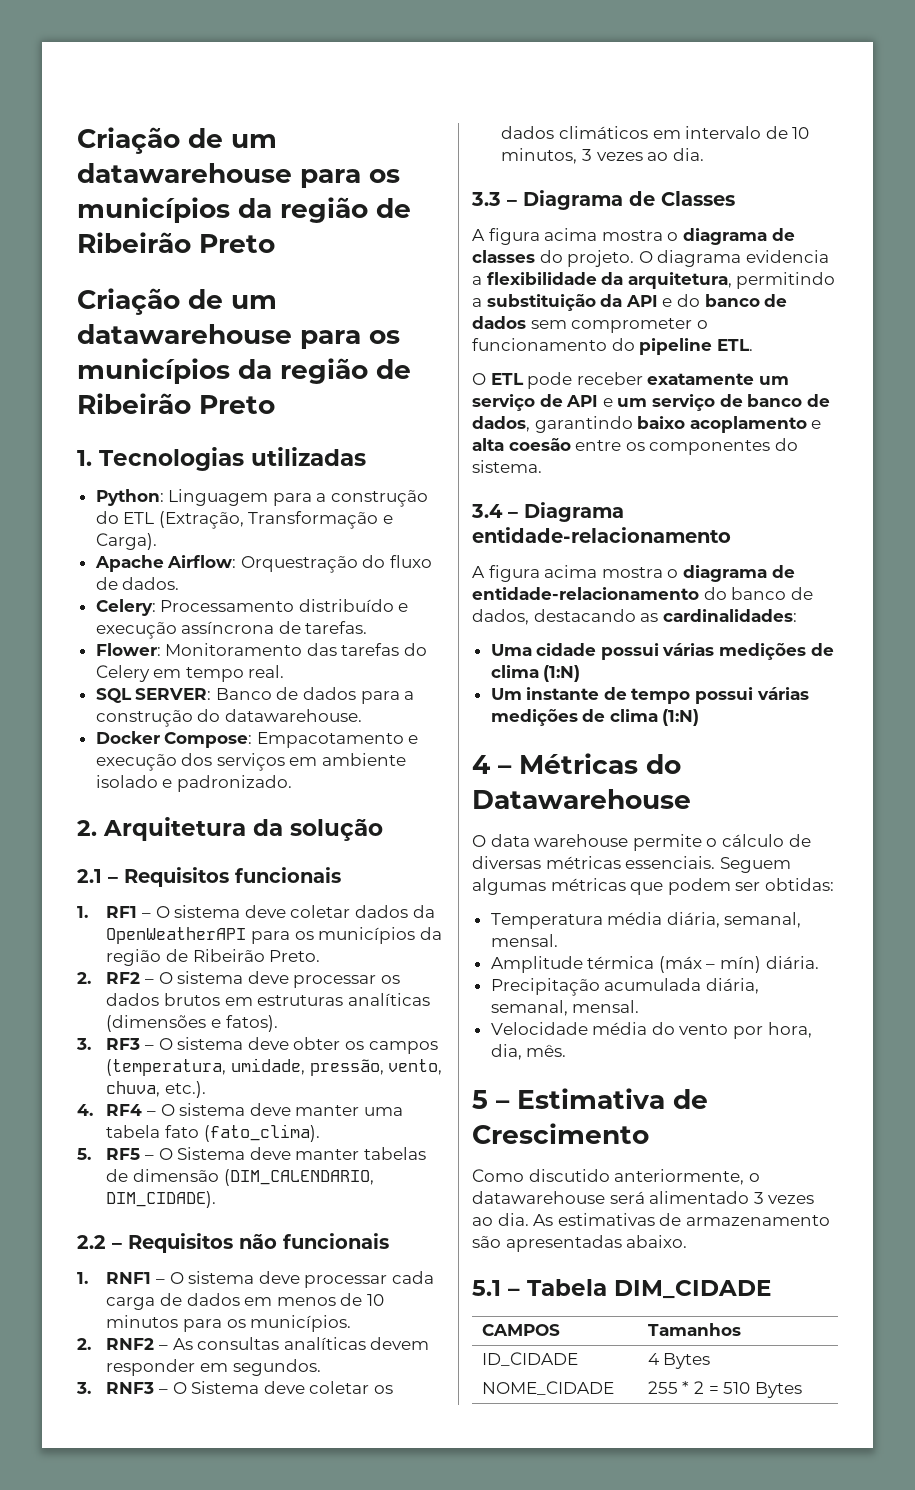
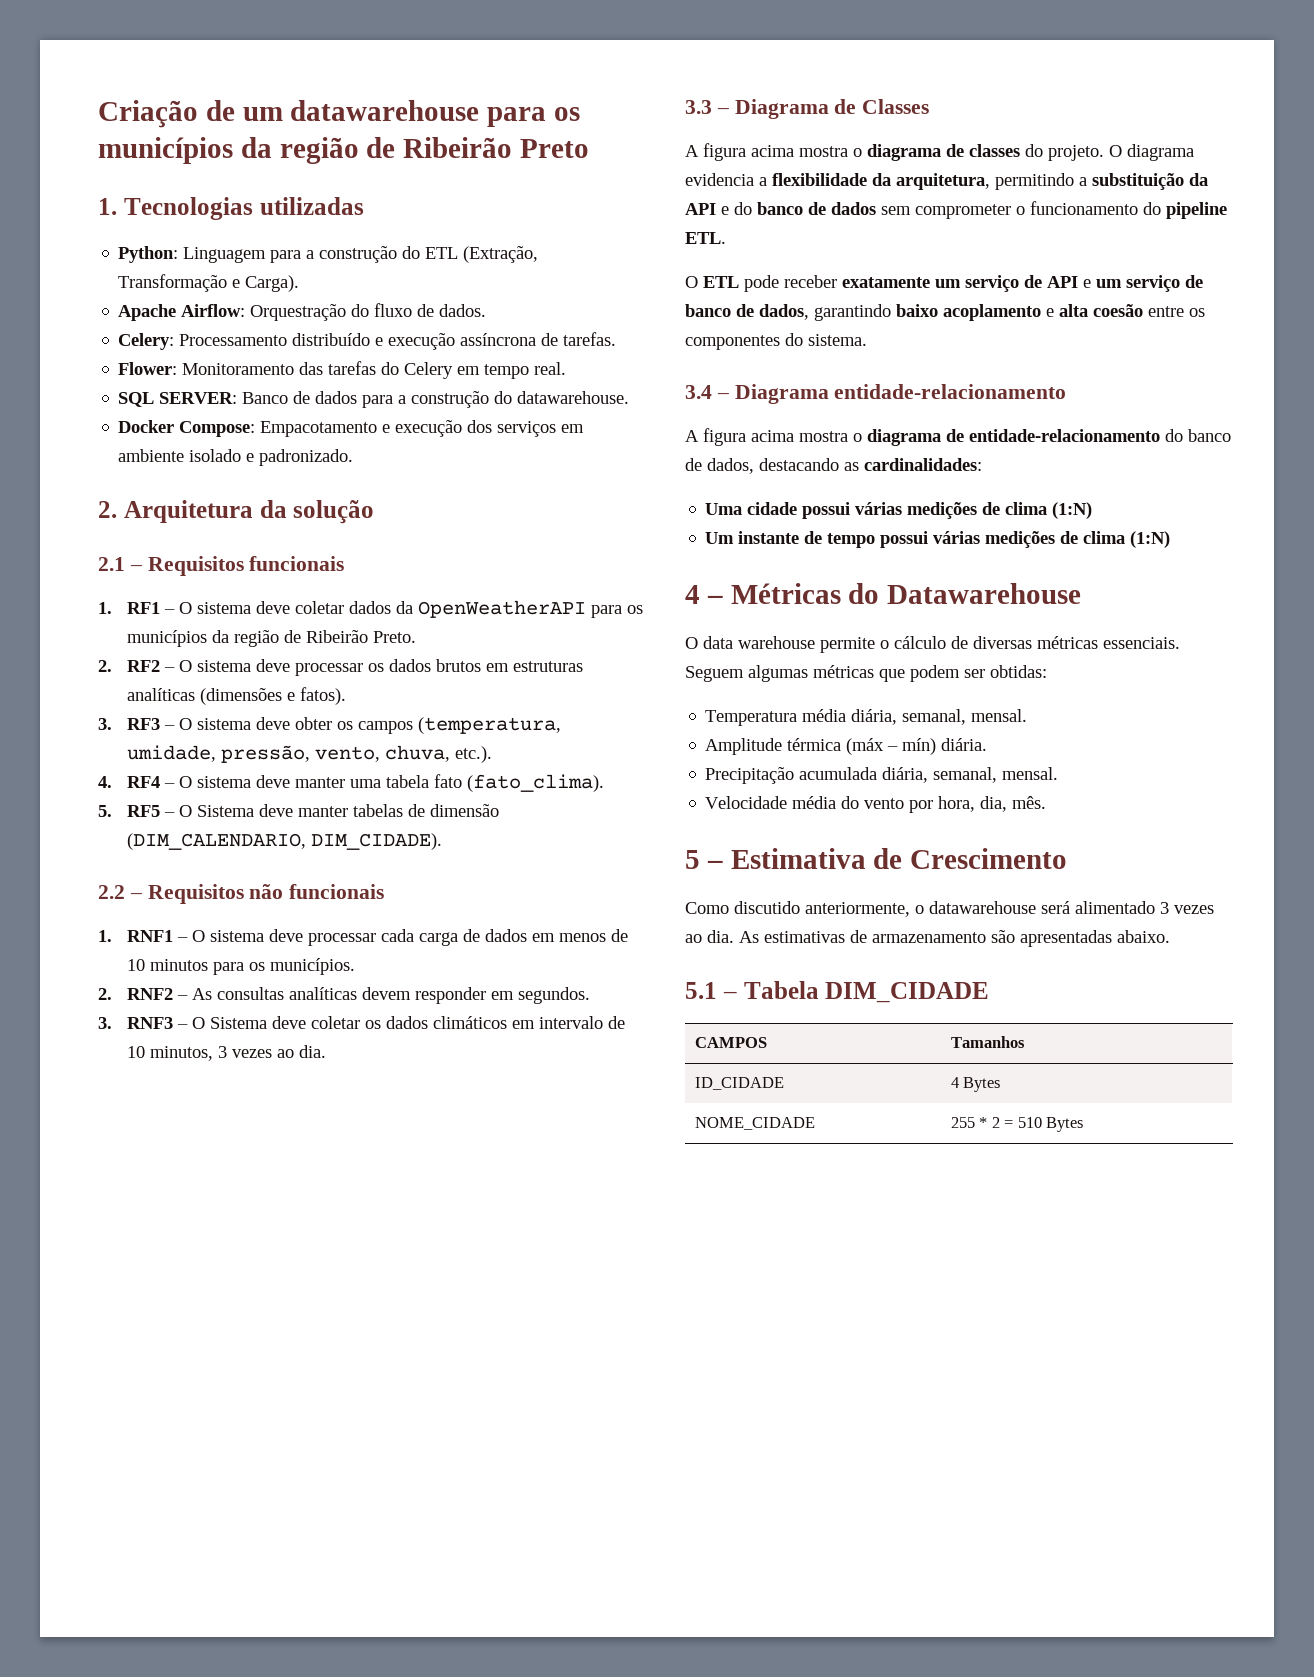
[77,288,277,315] [77,324,400,349] [77,358,411,384] [77,393,275,414] // Criação de um datawarehouse para os municípios da região de Ribeirão Preto -> (590, 148) none

